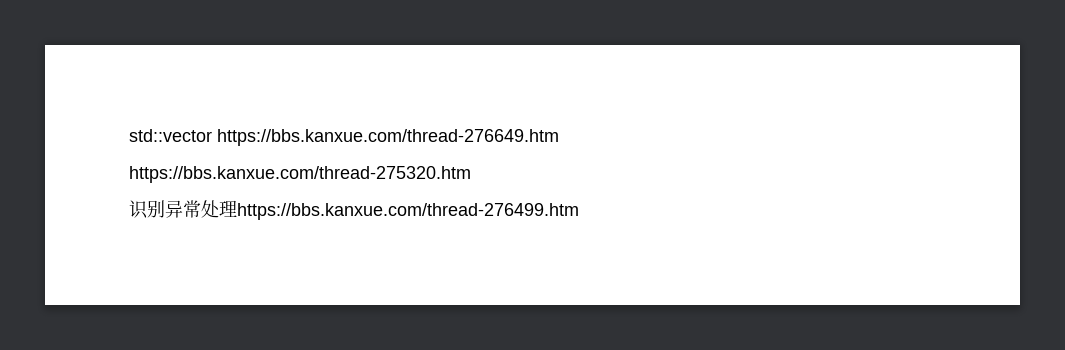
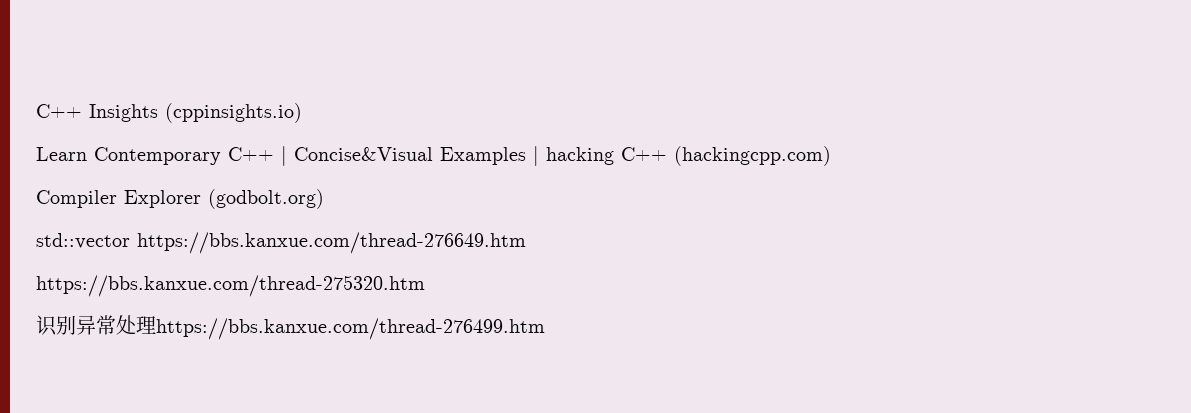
(129, 135) none -> [36,103,302,123] [36,146,831,166] [36,189,324,209] C++ Insights (cppinsights.io) // Learn Contemporary C++ | Concise&Visual Examples | hacking C++ (hackingcpp.com) // Compiler Explorer (godbolt.org) //

